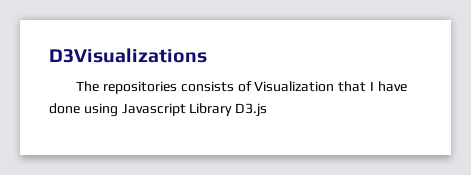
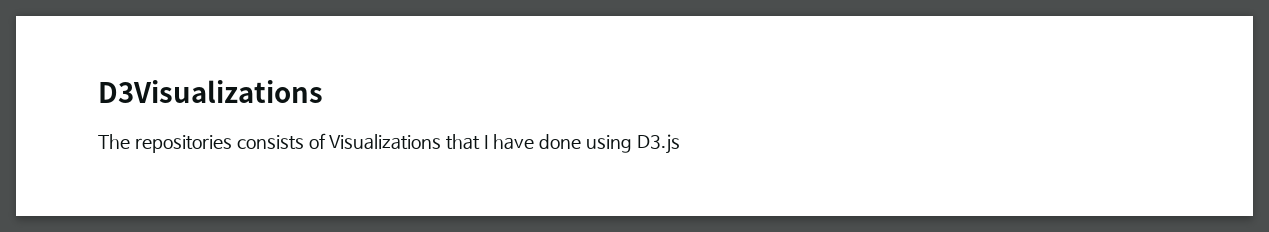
[254,81,335,92] Visualization -> [329,134,442,150] Visualizations
[121,103,233,116] Javascript Library -> (632, 144) none

